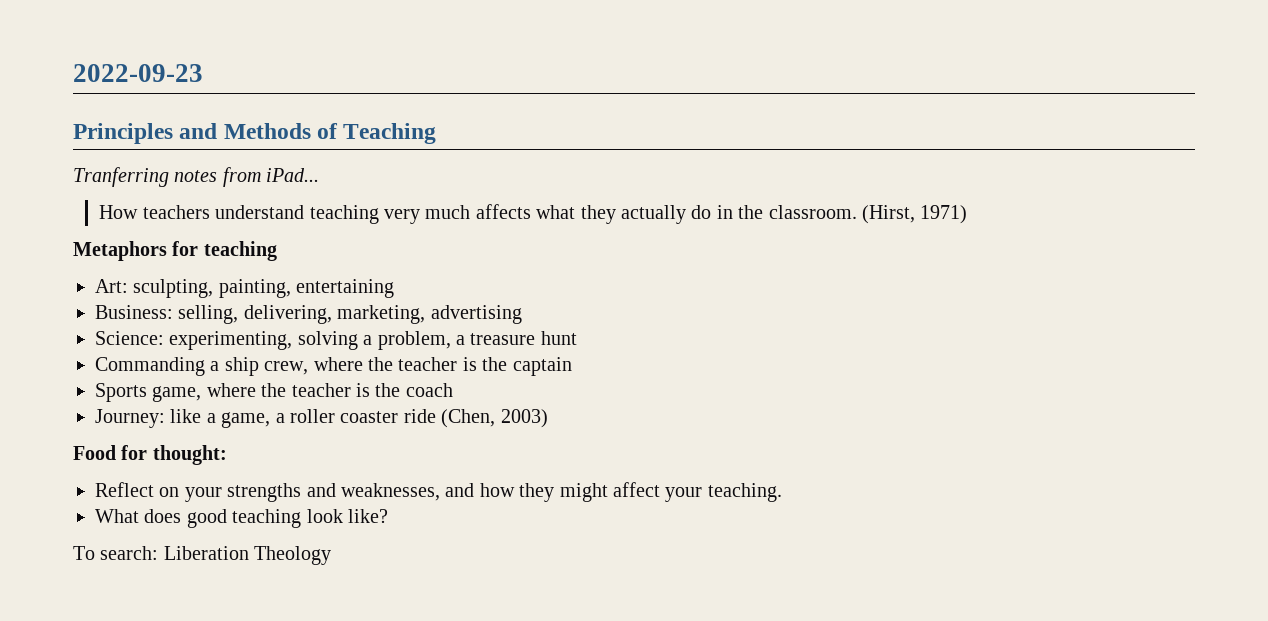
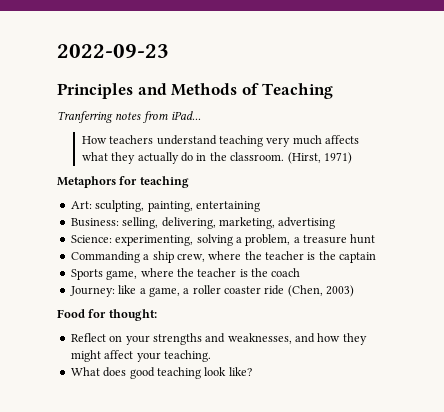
[73,546,332,565] // To search: Liberation Theology -> (252, 371) none

